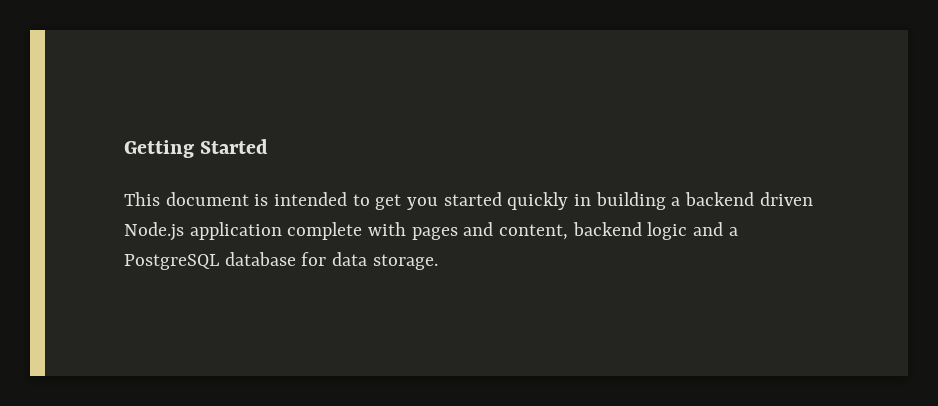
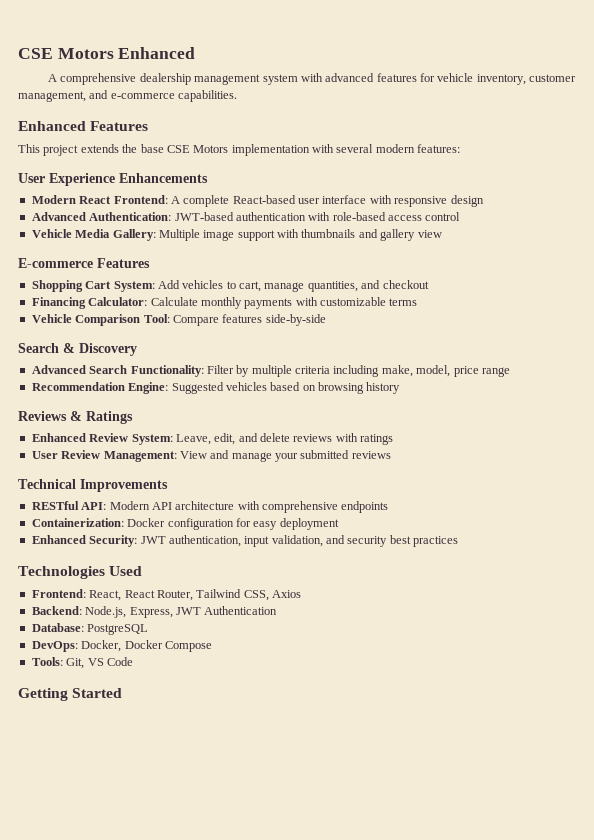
[124,139,269,158] [124,192,813,210] [124,222,738,241] [124,252,438,270] Getting Started // This document is intended to get you started quickly in building a backend driven Node.js application complete with pages and content, backend logic and a PostgreSQL database for data storage. -> [18,47,196,59] [48,73,577,85] [18,90,238,102] [18,121,149,131] [18,144,461,156] [18,173,208,186] [31,195,484,207] [31,212,461,221] [31,229,442,241] [18,258,150,268] [31,280,429,292] [31,297,418,309] [31,314,326,326] [18,343,137,356] [31,365,510,377] [31,382,401,394] [18,411,133,424] [31,433,394,445] [31,450,391,462] [18,479,168,492] [31,501,389,513] [31,518,339,530] [31,535,459,547] [18,566,143,579] [31,589,301,601] [31,606,278,618] [31,623,149,635] [31,640,212,652] [31,657,133,669] [18,688,123,701] CSE Motors Enhanced // A comprehensive dealership management system with advanced features for vehicle inventory, customer management, and e-commerce capabilities. // Enhanced Features // This project extends the base CSE Motors implementation with several modern features: // User Experience Enhancements // Modern React Frontend: A complete React-based user interface with responsive design // Advanced Authentication: JWT-based authentication with role-based access control // Vehicle Media Gallery: Multiple image support with thumbnails and gallery view // E-commerce Features // Shopping Cart System: Add vehicles to cart, manage quantities, and checkout // Financing Calculator: Calculate monthly payments with customizable terms // Vehicle Comparison Tool: Compare features side-by-side // Search & Discovery // Advanced Search Functionality: Filter by multiple criteria including make, model, price range // Recommendation Engine: Suggested vehicles based on browsing history // Reviews & Ratings // Enhanced Review System: Leave, edit, and delete reviews with ratings // User Review Management: View and manage your submitted reviews // Technical Improvements // RESTful API: Modern API architecture with comprehensive endpoints // Containerization: Docker configuration for easy deployment // Enhanced Security: JWT authentication, input validation, and security best practices // Technologies Used // Frontend: React, React Router, Tailwind CSS, Axios // Backend: Node.js, Express, JWT Authentication // Database: PostgreSQL // DevOps: Docker, Docker Compose // Tools: Git, VS Code // Getting Started

